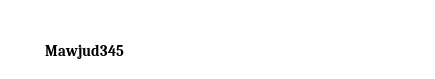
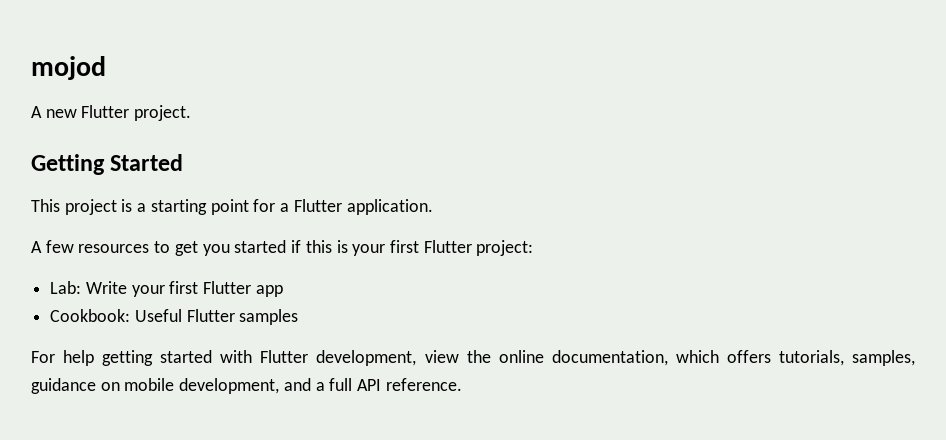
[45,44,124,59] Mawjud345 -> [31,56,106,80] [31,105,192,121] [31,154,184,175] [31,199,433,215] [31,240,534,256] [50,281,283,297] [50,309,299,325] [31,350,915,366] [31,378,462,394] mojod // A new Flutter project. // Getting Started // This project is a starting point for a Flutter application. // A few resources to get you started if this is your first Flutter project: // Lab: Write your first Flutter app // Cookbook: Useful Flutter samples // For help getting started with Flutter development, view the online documentation, which offers tutorials, samples, guidance on mobile development, and a full API reference.

